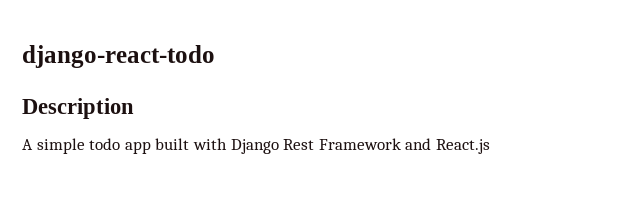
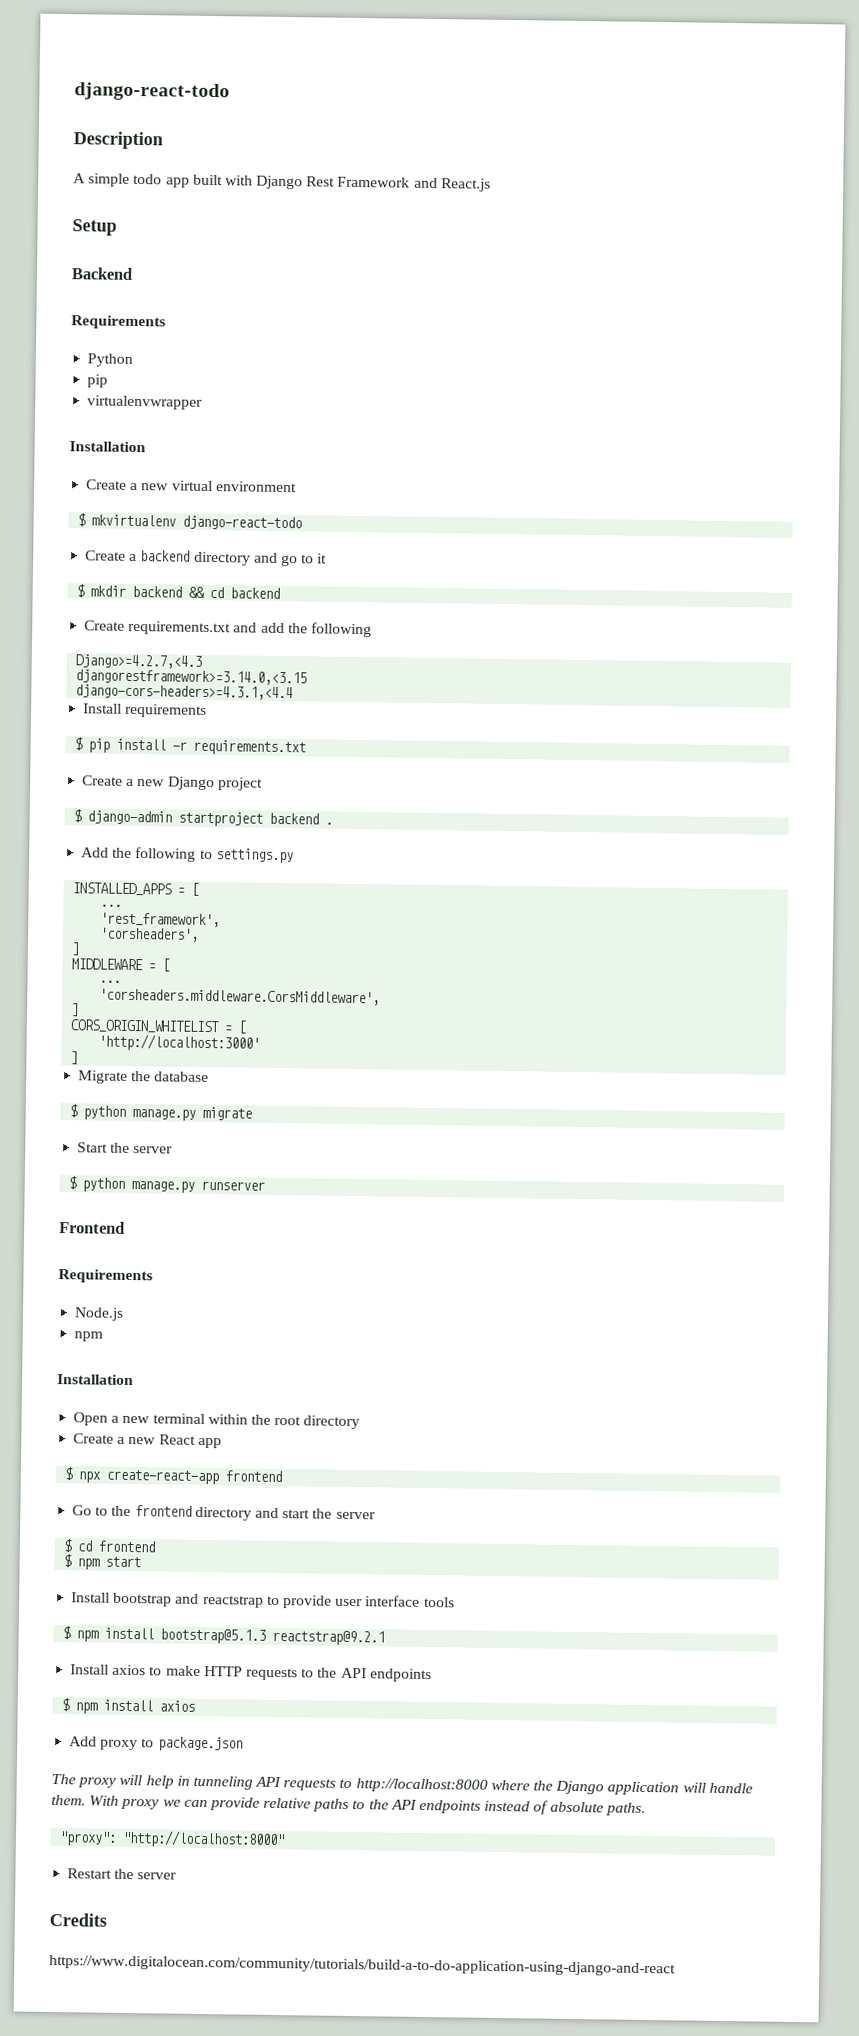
(490, 146) none -> [72,219,117,236] [71,267,133,280] [71,315,166,330] [87,353,134,367] [87,374,109,388] [87,395,204,410] [69,441,146,453] [86,479,297,493] [77,513,303,531] [85,550,328,567] [76,584,281,599] [84,620,372,638] [75,654,203,669] [75,669,308,686] [75,684,294,701] [83,703,208,718] [74,737,307,756] [82,775,263,791] [73,809,334,827] [81,847,294,864] [72,882,200,896] [100,904,123,907] [100,912,221,928] [100,927,200,942] [71,942,80,956] [71,958,171,972] [99,980,122,983] [99,988,381,1006] [70,1003,80,1017] [70,1019,247,1034] [98,1033,261,1052] [70,1051,79,1065] [78,1070,210,1084] [69,1104,253,1121] [77,1142,174,1154] [68,1176,266,1193] [59,1221,125,1234] [58,1269,153,1284] [74,1307,125,1321] [74,1331,104,1342] [57,1374,134,1386] [73,1412,361,1430] [73,1433,222,1449] [64,1467,283,1485] [72,1505,376,1521] [63,1539,156,1553] [63,1554,142,1570] [71,1592,455,1609] [62,1626,386,1646] [70,1664,432,1683] [61,1698,196,1714] [69,1736,243,1752] [51,1773,753,1796] [51,1794,646,1816] [59,1829,286,1849] [67,1868,178,1880] [49,1912,107,1927] [49,1954,676,1977] // Setup // Backend // Requirements // Python // pip // virtualenvwrapper // Installation // Create a new virtual environment // $ mkvirtualenv django-react-todo // Create a backend directory and go to it // $ mkdir backend && cd backend // Create requirements.txt and add the following // Django>=4.2.7,<4.3 // djangorestframework>=3.14.0,<3.15 // django-cors-headers>=4.3.1,<4.4 // Install requirements // $ pip install -r requirements.txt // Create a new Django project // $ django-admin startproject backend . // Add the following to settings.py // INSTALLED_APPS = [ // ... // 'rest_framework', // 'corsheaders', // ] // MIDDLEWARE = [ // ... // 'corsheaders.middleware.CorsMiddleware', // ] // CORS_ORIGIN_WHITELIST = [ // 'http://localhost:3000' // ] // Migrate the database // $ python manage.py migrate // Start the server // $ python manage.py runserver // Frontend // Requirements // Node.js // npm // Installation // Open a new terminal within the root directory // Create a new React app // $ npx create-react-app frontend // Go to the frontend directory and start the server // $ cd frontend // $ npm start // Install bootstrap and reactstrap to provide user interface tools // $ npm install bootstrap@5.1.3 reactstrap@9.2.1 // Install axios to make HTTP requests to the API endpoints // $ npm install axios // Add proxy to package.json // The proxy will help in tunneling API requests to http://localhost:8000 where the Django application will handle them. With proxy we can provide relative paths to the API endpoints instead of absolute paths. // "proxy": "http://localhost:8000" // Restart the server // Credits // https://www.digitalocean.com/community/tutorials/build-a-to-do-application-using-django-and-react

